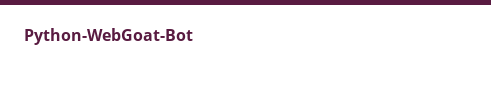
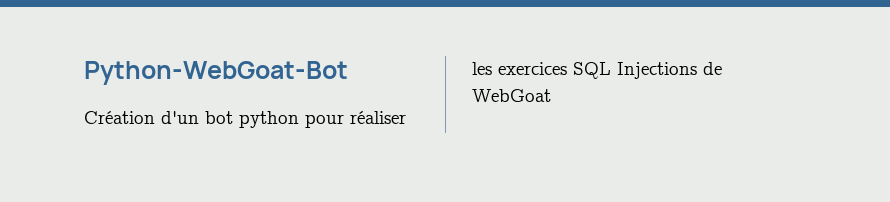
(193, 36) none -> [84,111,406,128] [472,62,722,79] [472,89,551,102] // Création d'un bot python pour réaliser les exercices SQL Injections de WebGoat

